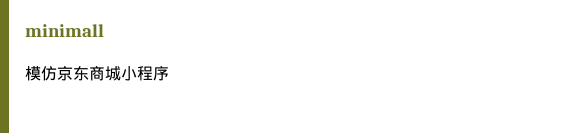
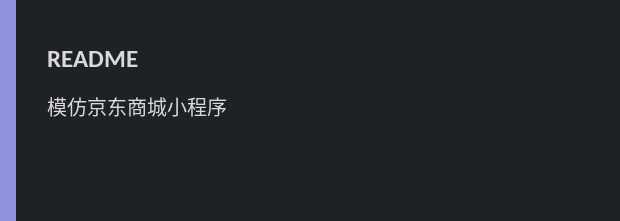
[25,24,104,37] minimall -> [47,51,138,67] README

